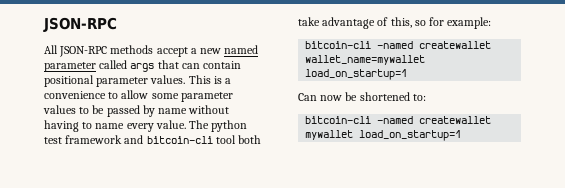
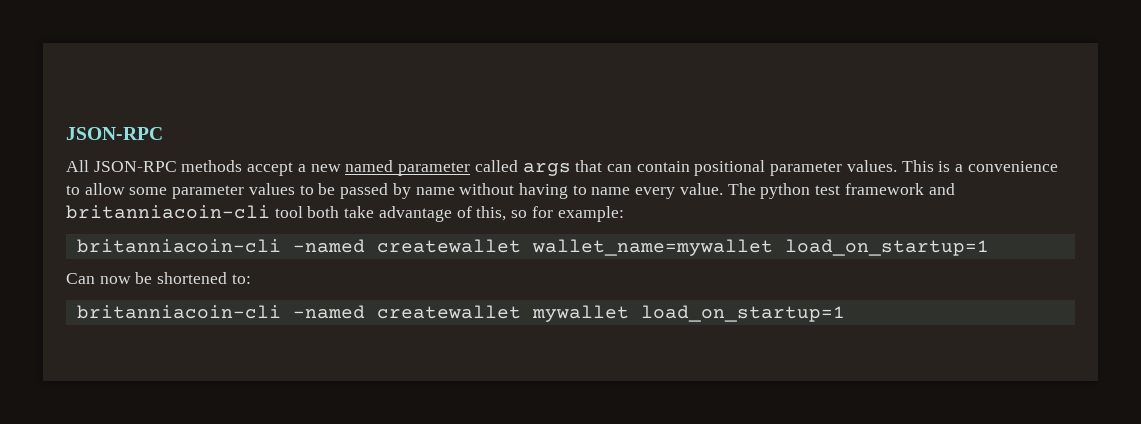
[146,136,213,144] bitcoin-cli -> [66,205,270,219] britanniacoin-cli
[305,41,372,49] bitcoin-cli -> [76,239,281,253] britanniacoin-cli
[305,116,372,124] bitcoin-cli -> [76,305,281,319] britanniacoin-cli

